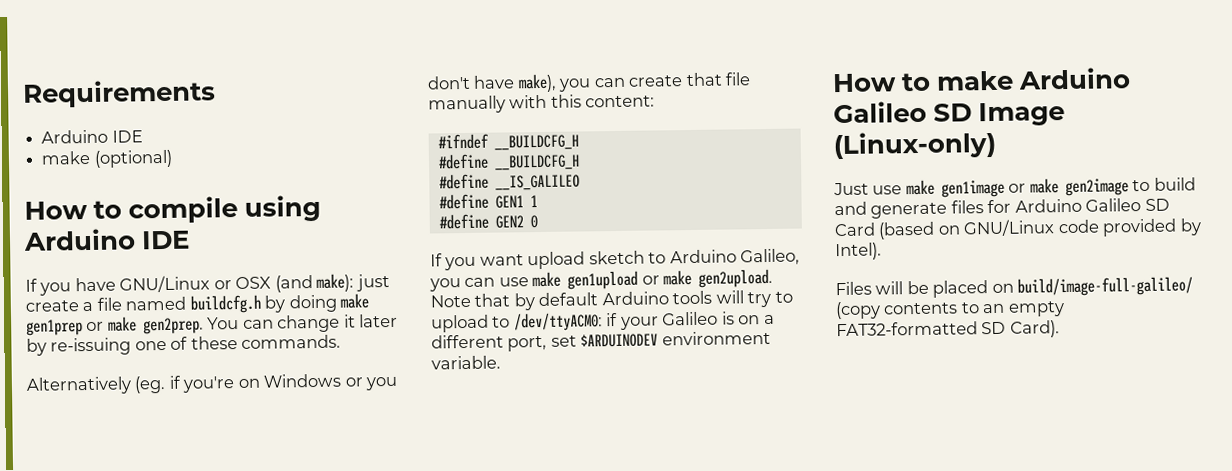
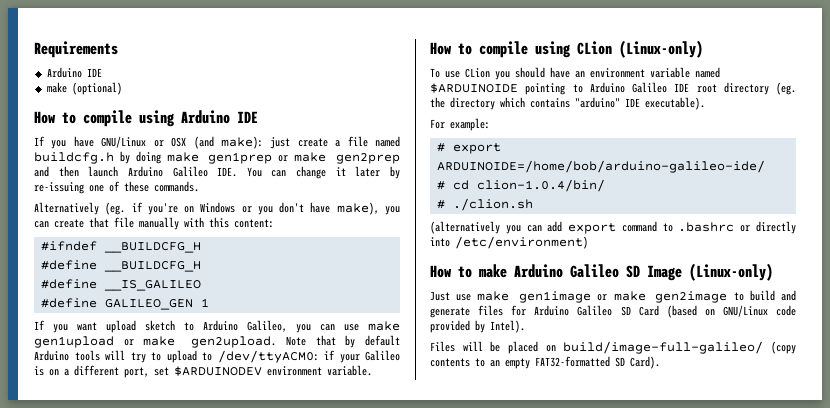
[142,317,204,335] gen2prep. -> [336,153,400,164] [34,166,238,177] gen2prep and then launch Arduino Galileo IDE.
[494,195,524,209] GEN1 -> [104,299,193,310] GALILEO_GEN
[438,213,538,230] // #define GEN2 0 -> (209, 302) none
(501, 362) none -> [430,40,703,58] [430,67,720,80] [430,82,796,95] [430,97,705,110] [430,118,490,131] [436,143,501,154] [436,160,765,173] [436,179,605,192] [436,198,533,211] [430,221,796,234] [430,236,588,249] // How to compile using CLion (Linux-only) // To use CLion you should have an environment variable named $ARDUINOIDE pointing to Arduino Galileo IDE root directory (eg. the directory which contains "arduino" IDE executable). // For example: // # export ARDUINOIDE=/home/bob/arduino-galileo-ide/ // # cd clion-1.0.4/bin/ // # ./clion.sh // (alternatively you can add export command to .bashrc or directly into /etc/environment)

